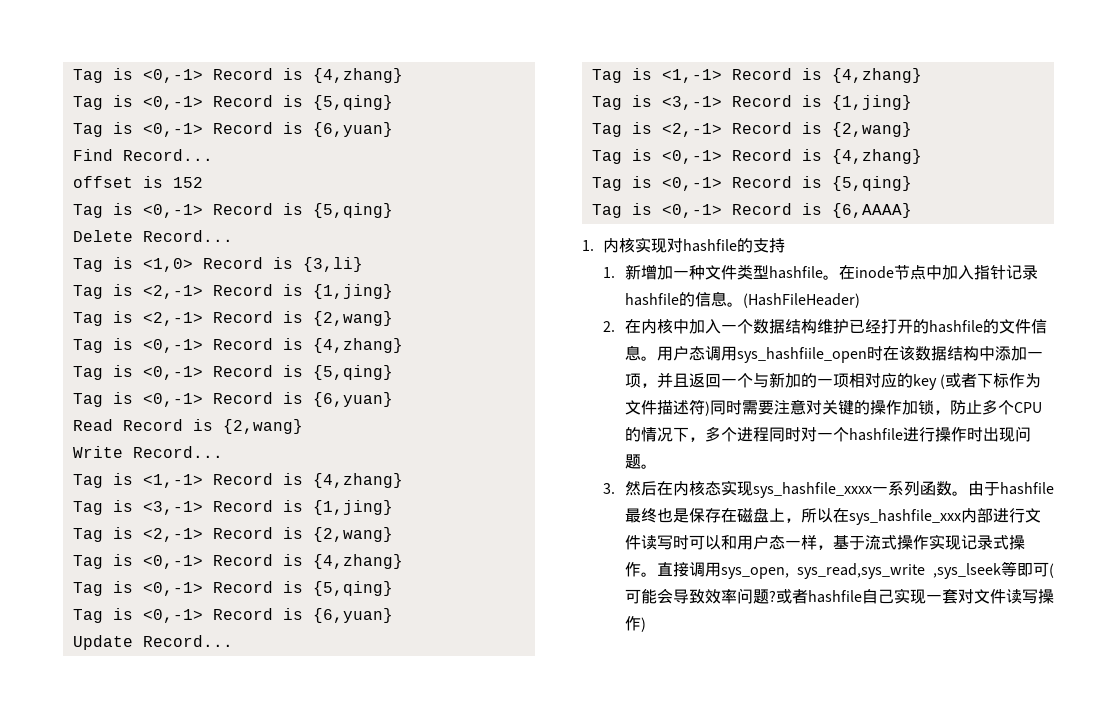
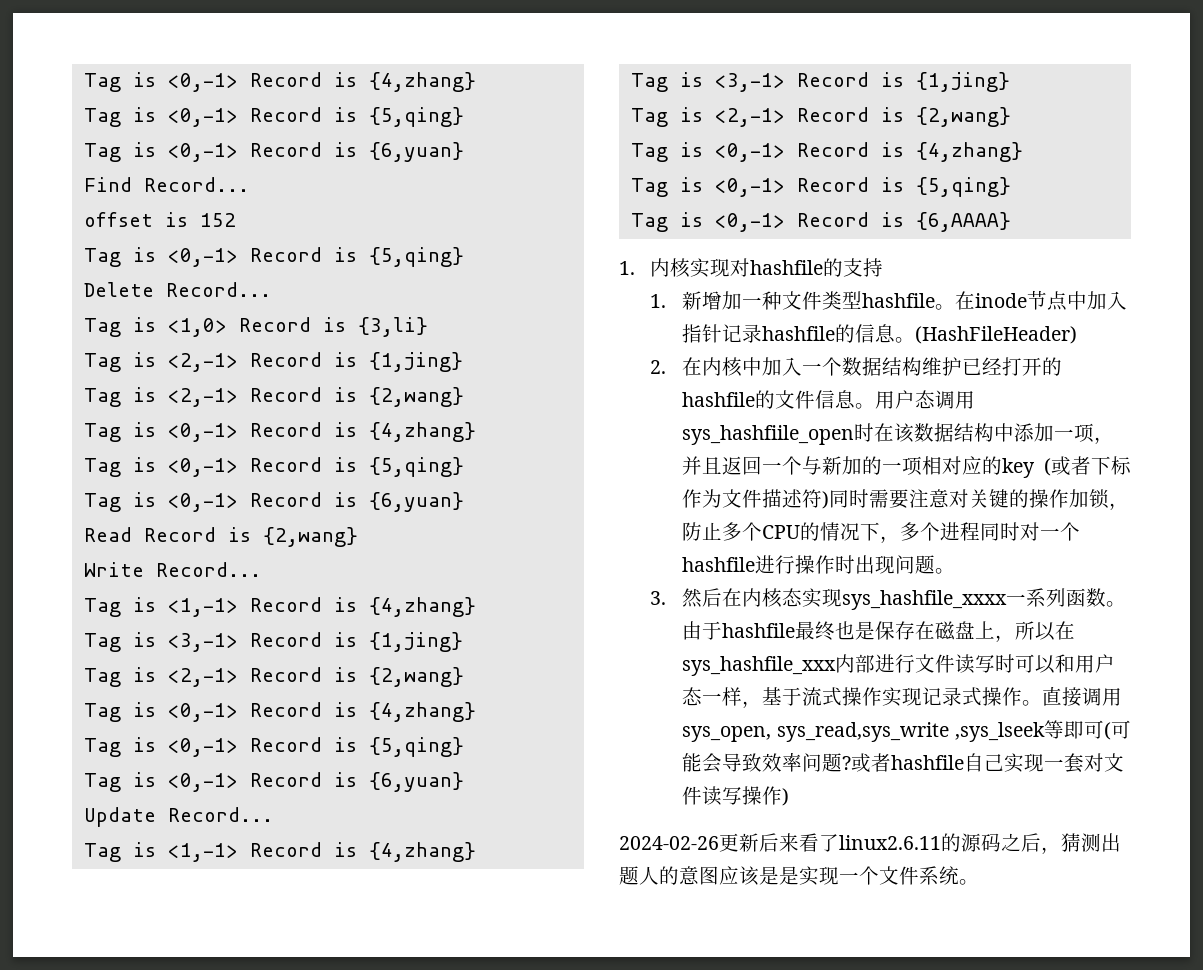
(646, 624) none -> [619,833,1121,854] [619,866,979,886] // 2024-02-26更新后来看了linux2.6.11的源码之后，猜测出题人的意图应该是是实现一个文件系统。

